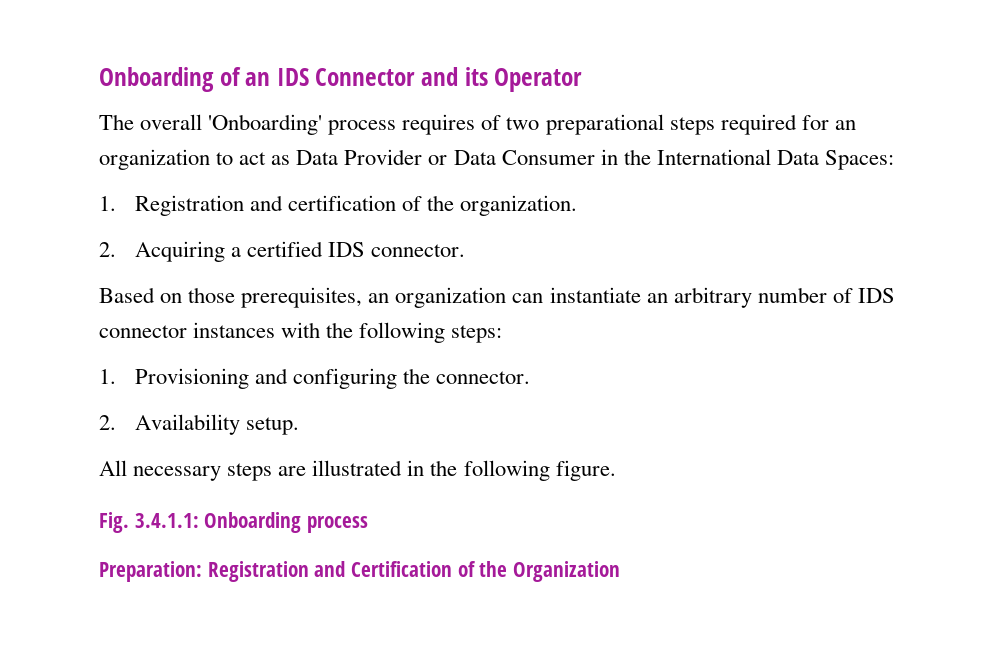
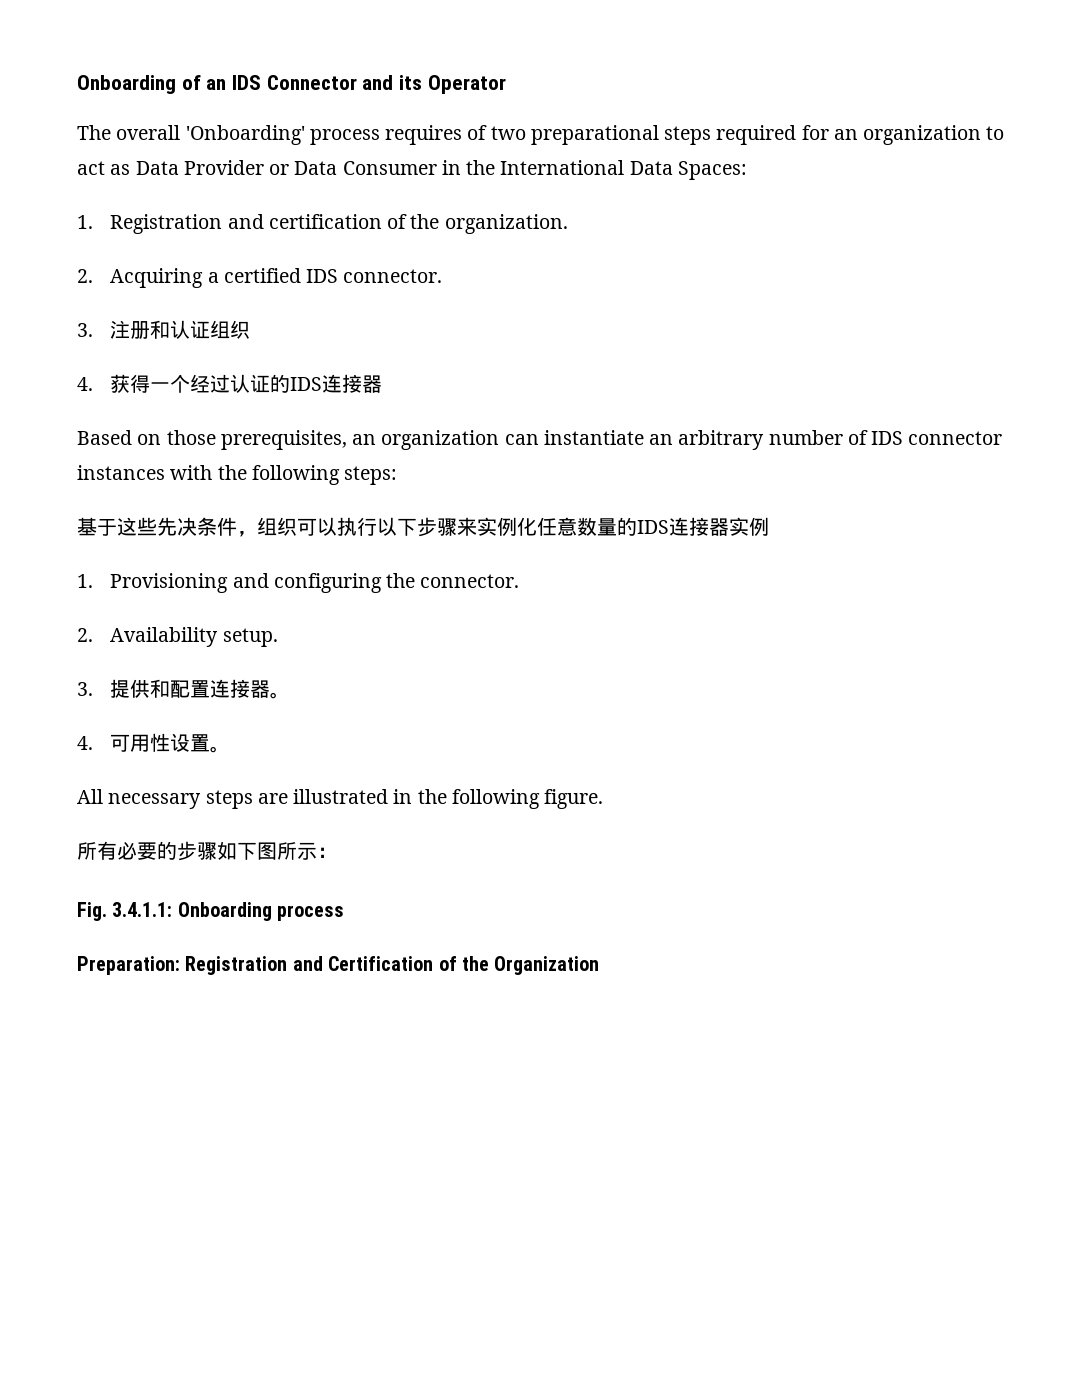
(466, 250) none -> [77,320,251,339] [77,374,383,393] // 3.注册和认证组织 // 4.获得一个经过认证的IDS连接器
(503, 334) none -> [77,517,769,537] // 基于这些先决条件，组织可以执行以下步骤来实例化任意数量的IDS连接器实例
(300, 426) none -> [77,679,291,699] [77,733,231,753] // 3.提供和配置连接器。 // 4.可用性设置。
(616, 470) none -> [77,841,337,861] // 所有必要的步骤如下图所示：

